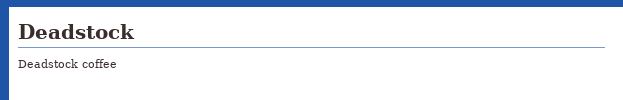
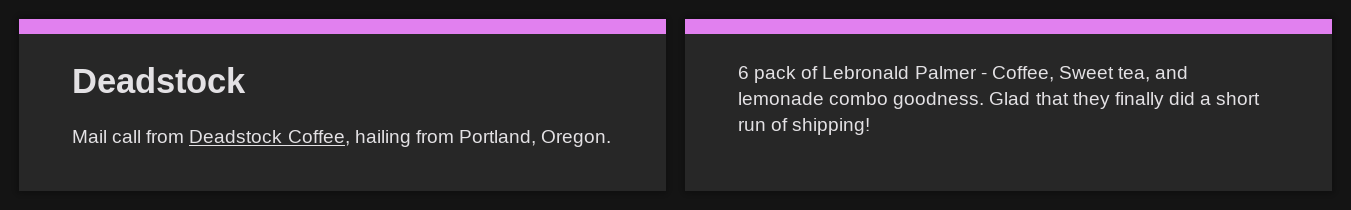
[18,59,117,68] Deadstock coffee -> [72,130,612,147] [738,66,1189,83] [738,92,1261,109] [738,118,871,135] Mail call from Deadstock Coffee, hailing from Portland, Oregon. 6 pack of Lebronald Palmer - Coffee, Sweet tea, and lemonade combo goodness. Glad that they finally did a short run of shipping!

